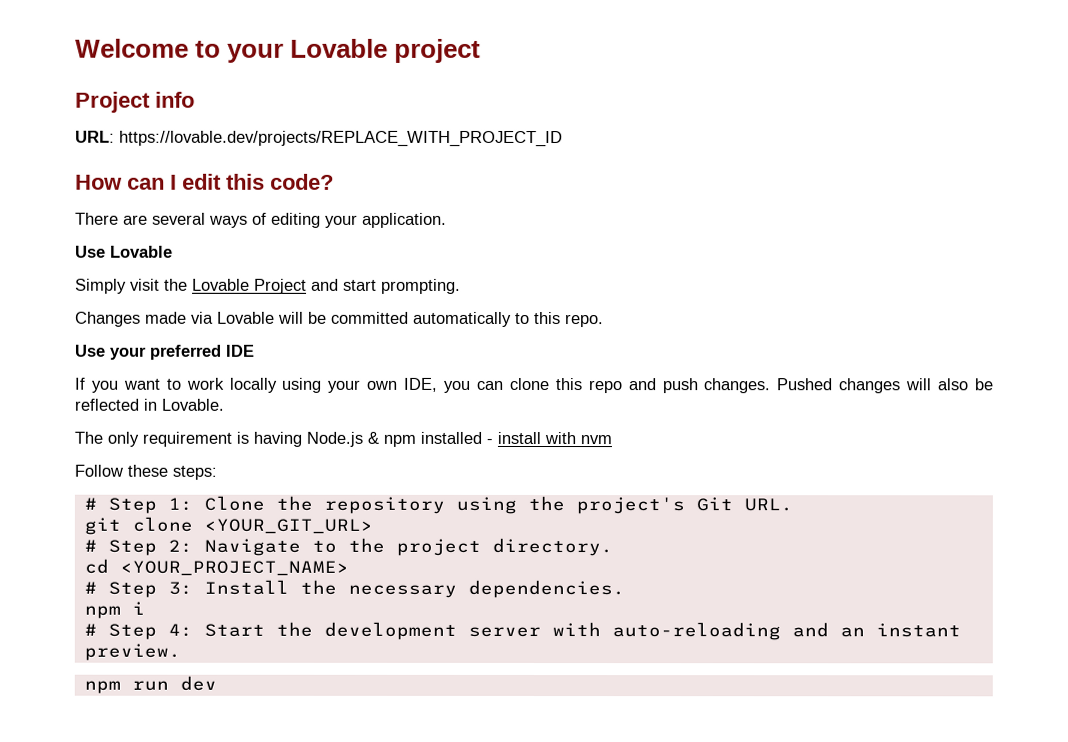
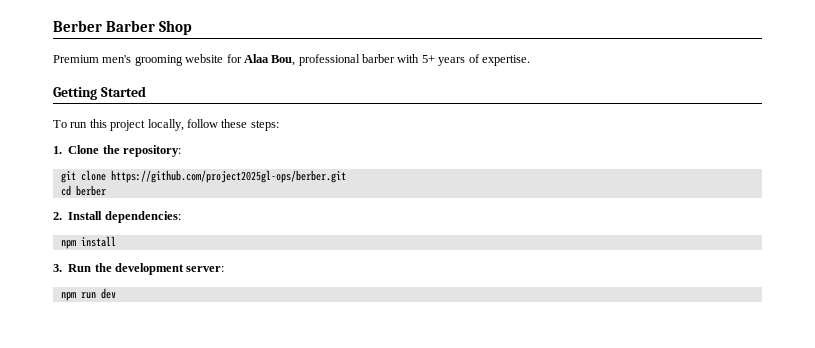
[75,38,482,63] [75,91,195,113] [75,130,563,148] [75,173,334,190] [75,212,447,228] [75,245,173,258] [75,278,461,294] [75,311,604,328] [75,344,255,360] [74,377,993,394] [74,398,224,411] [74,431,612,447] [74,464,217,480] [83,495,793,515] [83,516,373,535] [83,537,613,557] [83,558,349,576] [83,579,625,599] [83,601,145,619] [83,621,961,641] [83,643,181,661] Welcome to your Lovable project // Project info // URL: https://lovable.dev/projects/REPLACE_WITH_PROJECT_ID // How can I edit this code? // There are several ways of editing your application. // Use Lovable // Simply visit the Lovable Project and start prompting. // Changes made via Lovable will be committed automatically to this repo. // Use your preferred IDE // If you want to work locally using your own IDE, you can clone this repo and push changes. Pushed changes will also be reflected in Lovable. // The only requirement is having Node.js & npm installed - install with nvm // Follow these steps: // # Step 1: Clone the repository using the project's Git URL. // git clone <YOUR_GIT_URL> // # Step 2: Navigate to the project directory. // cd <YOUR_PROJECT_NAME> // # Step 3: Install the necessary dependencies. // npm i // # Step 4: Start the development server with auto-reloading and an instant preview. -> [53,20,193,35] [53,54,530,66] [53,86,146,100] [53,119,279,131] [53,145,182,157] [60,170,346,183] [60,185,106,196] [53,211,181,223] [60,236,116,249] [53,263,225,275] Berber Barber Shop // Premium men's grooming website for Alaa Bou, professional barber with 5+ years of expertise. // Getting Started // To run this project locally, follow these steps: // 1. Clone the repository: // git clone https://github.com/project2025gl-ops/berber.git // cd berber // 2. Install dependencies: // npm install // 3. Run the development server:

